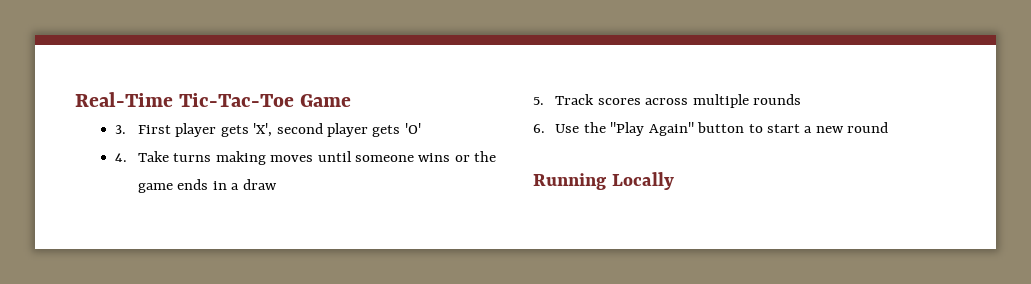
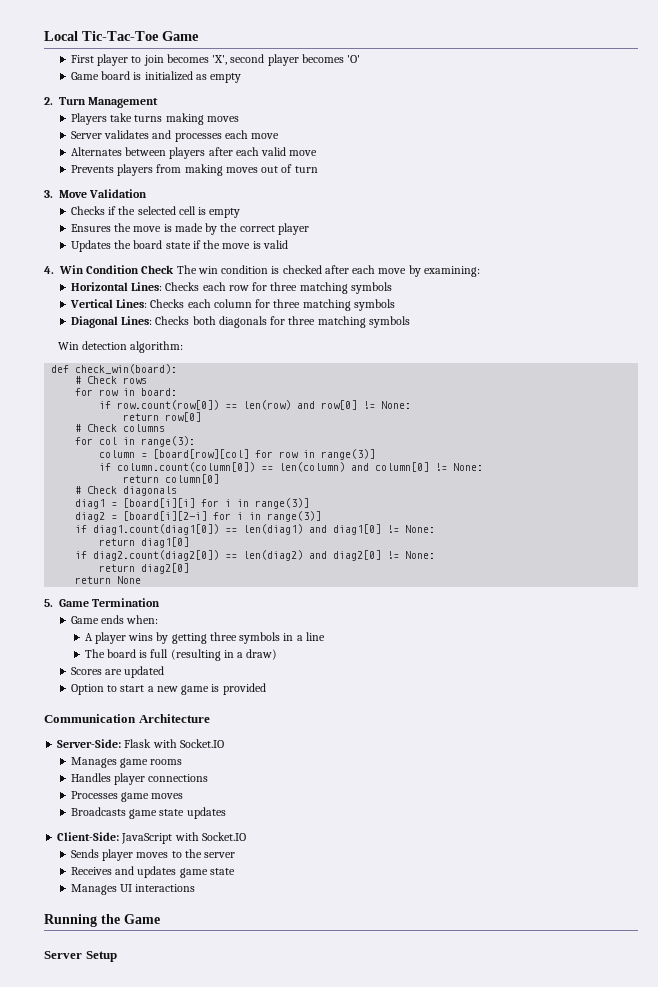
[75,92,173,107] Real-Time -> [44,31,78,41] Local
[115,125,127,134] 3. -> (199, 36) none
[220,125,249,137] gets -> [131,54,209,66] to join becomes
[372,125,401,137] gets -> [301,54,344,63] becomes
[115,151,497,165] [137,179,277,193] [533,94,802,108] [533,122,889,136] [533,172,674,190] 4. Take turns making moves until someone wins or the game ends in a draw // 5. Track scores across multiple rounds // 6. Use the "Play Again" button to start a new round // Running Locally -> [70,71,242,83] [44,97,159,108] [70,113,239,125] [70,130,280,142] [70,147,318,159] [70,164,318,176] [44,189,148,198] [70,206,241,218] [70,223,309,235] [70,240,288,252] [44,265,480,277] [70,282,392,294] [69,299,395,311] [70,316,410,328] [57,341,184,353] [51,364,178,374] [75,376,148,384] [75,388,178,396] [99,400,412,410] [123,412,202,422] [75,424,166,432] [75,436,196,447] [99,449,376,460] [99,462,484,472] [123,474,220,484] [75,486,178,496] [75,498,310,509] [75,511,322,522] [75,524,436,535] [99,537,190,548] [75,550,436,561] [99,563,190,574] [75,576,142,584] [44,598,161,607] [70,615,159,624] [84,632,325,644] [84,649,278,661] [70,666,165,678] [70,683,266,695] [44,714,210,723] [57,739,224,748] [70,757,183,768] [70,773,209,785] [70,791,184,802] [70,807,226,819] [57,832,246,844] [70,849,236,861] [70,866,235,878] [70,884,196,895] [44,914,160,927] [44,951,117,962] Game board is initialized as empty // 2. Turn Management // Players take turns making moves // Server validates and processes each move // Alternates between players after each valid move // Prevents players from making moves out of turn // 3. Move Validation // Checks if the selected cell is empty // Ensures the move is made by the correct player // Updates the board state if the move is valid // 4. Win Condition Check The win condition is checked after each move by examining: // Horizontal Lines: Checks each row for three matching symbols // Vertical Lines: Checks each column for three matching symbols // Diagonal Lines: Checks both diagonals for three matching symbols // Win detection algorithm: // def check_win(board): // # Check rows // for row in board: // if row.count(row[0]) == len(row) and row[0] != None: // return row[0] // # Check columns // for col in range(3): // column = [board[row][col] for row in range(3)] // if column.count(column[0]) == len(column) and column[0] != None: // return column[0] // # Check diagonals // diag1 = [board[i][i] for i in range(3)] // diag2 = [board[i][2-i] for i in range(3)] // if diag1.count(diag1[0]) == len(diag1) and diag1[0] != None: // return diag1[0] // if diag2.count(diag2[0]) == len(diag2) and diag2[0] != None: // return diag2[0] // return None // 5. Game Termination // Game ends when: // A player wins by getting three symbols in a line // The board is full (resulting in a draw) // Scores are updated // Option to start a new game is provided // Communication Architecture // Server-Side: Flask with Socket.IO // Manages game rooms // Handles player connections // Processes game moves // Broadcasts game state updates // Client-Side: JavaScript with Socket.IO // Sends player moves to the server // Receives and updates game state // Manages UI interactions // Running the Game // Server Setup

